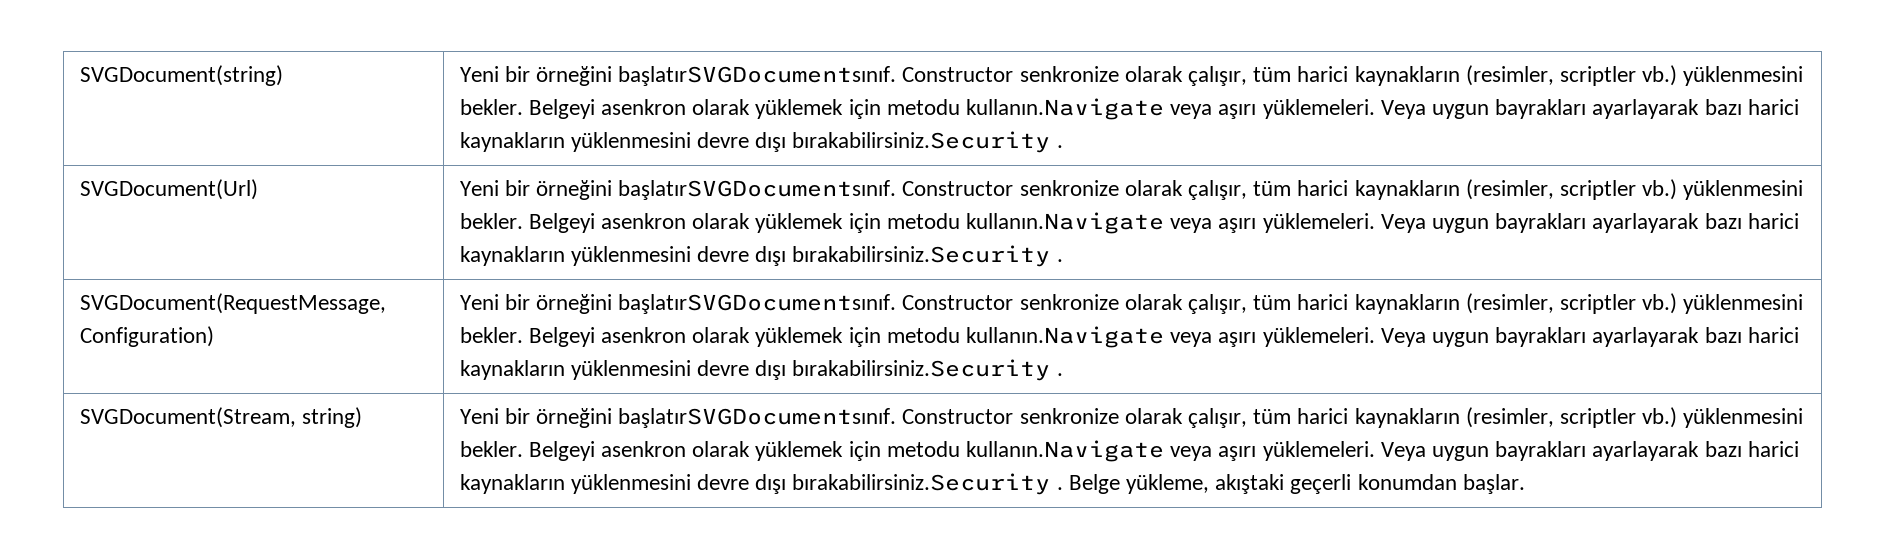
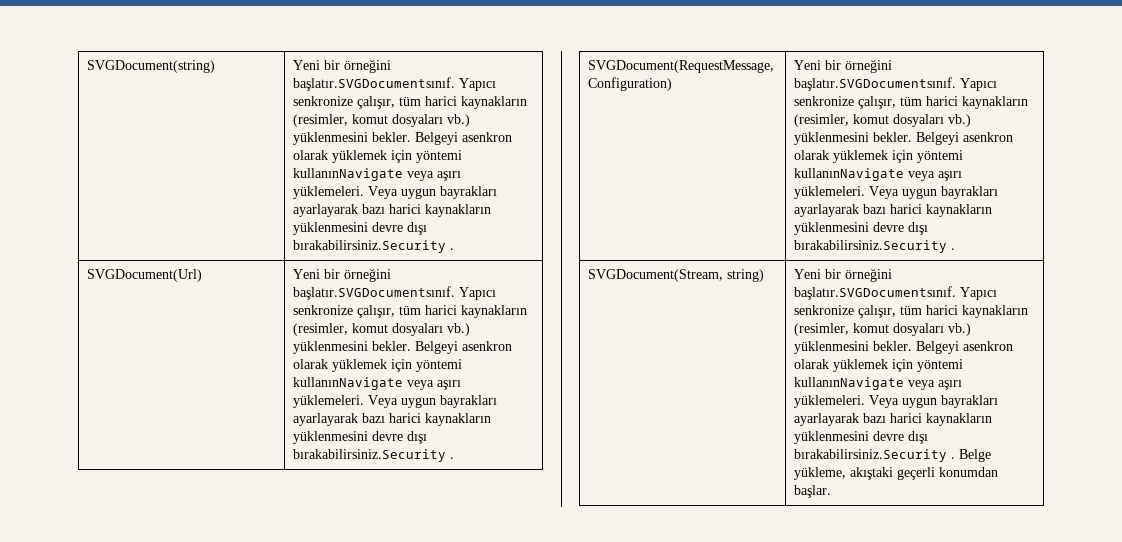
[618,65,1804,86] [459,98,1165,120] başlatırSVGDocumentsınıf. Constructor senkronize olarak çalışır, tüm harici kaynakların (resimler, scriptler vb.) yüklenmesini bekler. Belgeyi asenkron olarak yüklemek için metodu kullanın.Navigate -> [293,77,497,91] [293,96,528,109] [293,114,471,127] [293,132,513,145] [293,150,463,163] [293,168,404,181] başlatır.SVGDocumentsınıf. Yapıcı senkronize çalışır, tüm harici kaynakların (resimler, komut dosyaları vb.) yüklenmesini bekler. Belgeyi asenkron olarak yüklemek için yöntemi kullanınNavigate
[618,179,1804,200] [459,212,1165,234] başlatırSVGDocumentsınıf. Constructor senkronize olarak çalışır, tüm harici kaynakların (resimler, scriptler vb.) yüklenmesini bekler. Belgeyi asenkron olarak yüklemek için metodu kullanın.Navigate -> [293,286,497,300] [293,305,528,318] [293,323,471,336] [293,341,513,354] [293,359,463,372] [293,377,404,390] başlatır.SVGDocumentsınıf. Yapıcı senkronize çalışır, tüm harici kaynakların (resimler, komut dosyaları vb.) yüklenmesini bekler. Belgeyi asenkron olarak yüklemek için yöntemi kullanınNavigate
[618,293,1804,314] [459,326,1165,348] başlatırSVGDocumentsınıf. Constructor senkronize olarak çalışır, tüm harici kaynakların (resimler, scriptler vb.) yüklenmesini bekler. Belgeyi asenkron olarak yüklemek için metodu kullanın.Navigate -> [794,77,998,91] [794,96,1029,109] [794,114,972,127] [794,132,1014,145] [794,150,964,163] [794,168,905,181] başlatır.SVGDocumentsınıf. Yapıcı senkronize çalışır, tüm harici kaynakların (resimler, komut dosyaları vb.) yüklenmesini bekler. Belgeyi asenkron olarak yüklemek için yöntemi kullanınNavigate
[618,407,1804,428] [459,440,1165,462] başlatırSVGDocumentsınıf. Constructor senkronize olarak çalışır, tüm harici kaynakların (resimler, scriptler vb.) yüklenmesini bekler. Belgeyi asenkron olarak yüklemek için metodu kullanın.Navigate -> [794,286,998,300] [794,305,1029,318] [794,323,972,336] [794,341,1014,354] [794,359,964,372] [794,377,905,390] başlatır.SVGDocumentsınıf. Yapıcı senkronize çalışır, tüm harici kaynakların (resimler, komut dosyaları vb.) yüklenmesini bekler. Belgeyi asenkron olarak yüklemek için yöntemi kullanınNavigate

